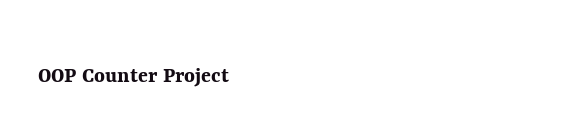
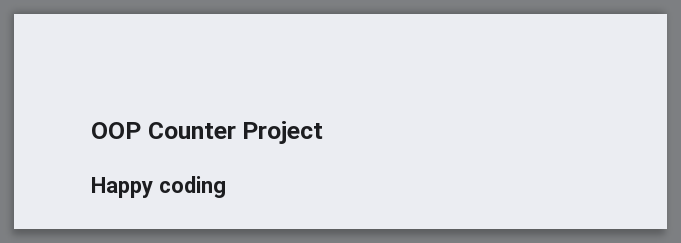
(230, 77) none -> [91,176,226,198] // Happy coding

